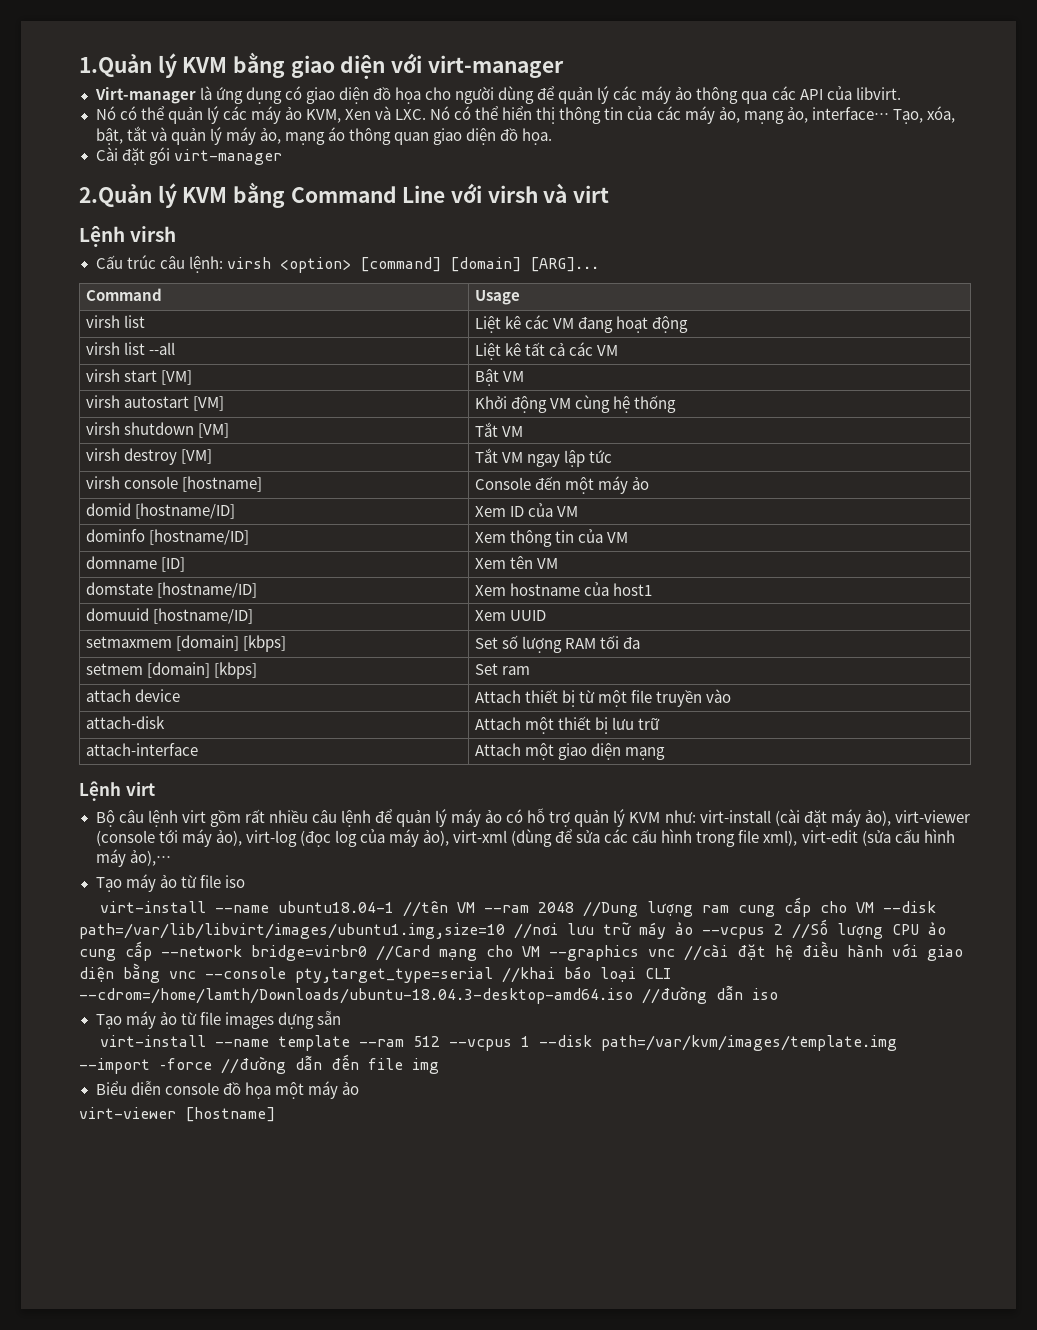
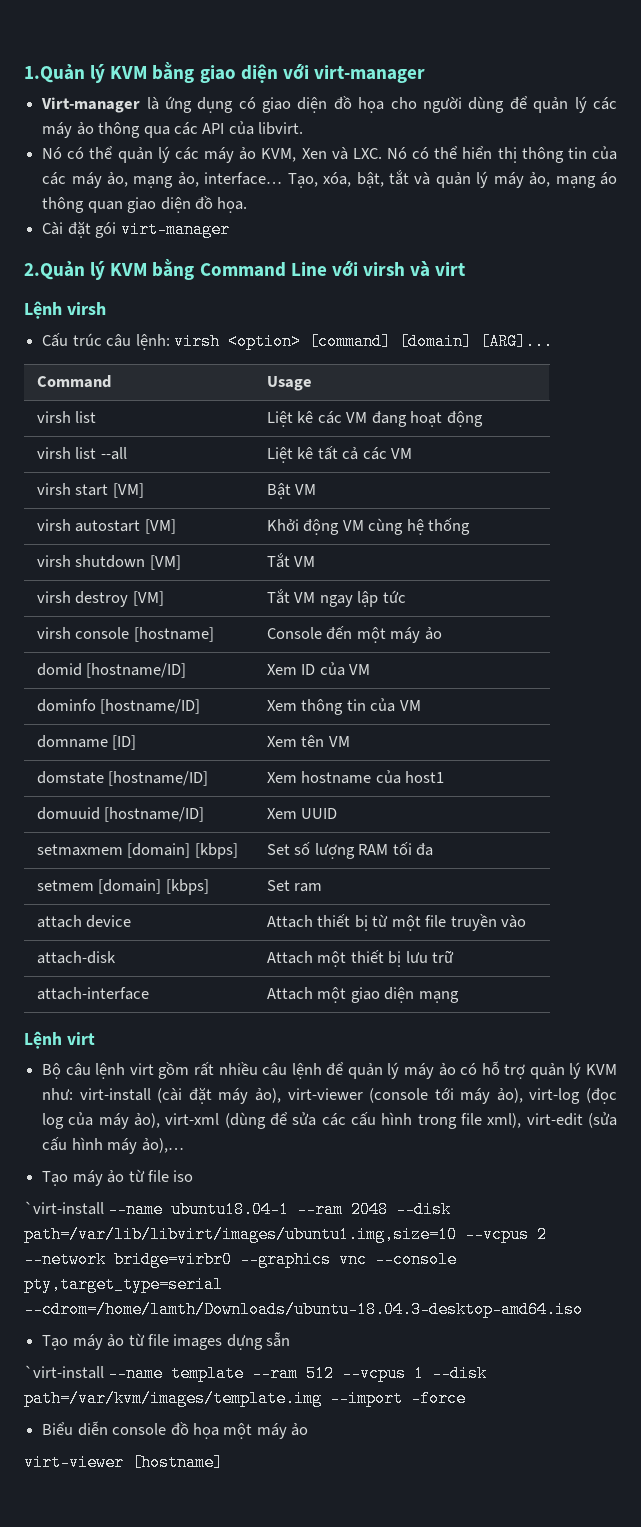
[99,901,206,913] virt-install -> [24,1201,104,1215] `virt-install
[402,897,936,917] [79,919,946,939] [79,941,963,961] [79,963,671,983] [79,985,778,1004] //tên VM --ram 2048 //Dung lượng ram cung cấp cho VM --disk path=/var/lib/libvirt/images/ubuntu1.img,size=10 //nơi lưu trữ máy ảo --vcpus 2 //Số lượng CPU ảo cung cấp --network bridge=virbr0 //Card mạng cho VM --graphics vnc //cài đặt hệ điều hành với giao diện bằng vnc --console pty,target_type=serial //khai báo loại CLI --cdrom=/home/lamth/Downloads/ubuntu-18.04.3-desktop-amd64.iso //đường dẫn iso -> [297,1201,452,1218] [24,1226,547,1243] [24,1251,457,1268] [24,1276,223,1293] [24,1301,583,1318] --ram 2048 --disk path=/var/lib/libvirt/images/ubuntu1.img,size=10 --vcpus 2 --network bridge=virbr0 --graphics vnc --console pty,target_type=serial --cdrom=/home/lamth/Downloads/ubuntu-18.04.3-desktop-amd64.iso
[99,1035,206,1047] virt-install -> [24,1365,104,1379] `virt-install
[221,1054,439,1074] //đường dẫn đến file img -> (466, 1398) none

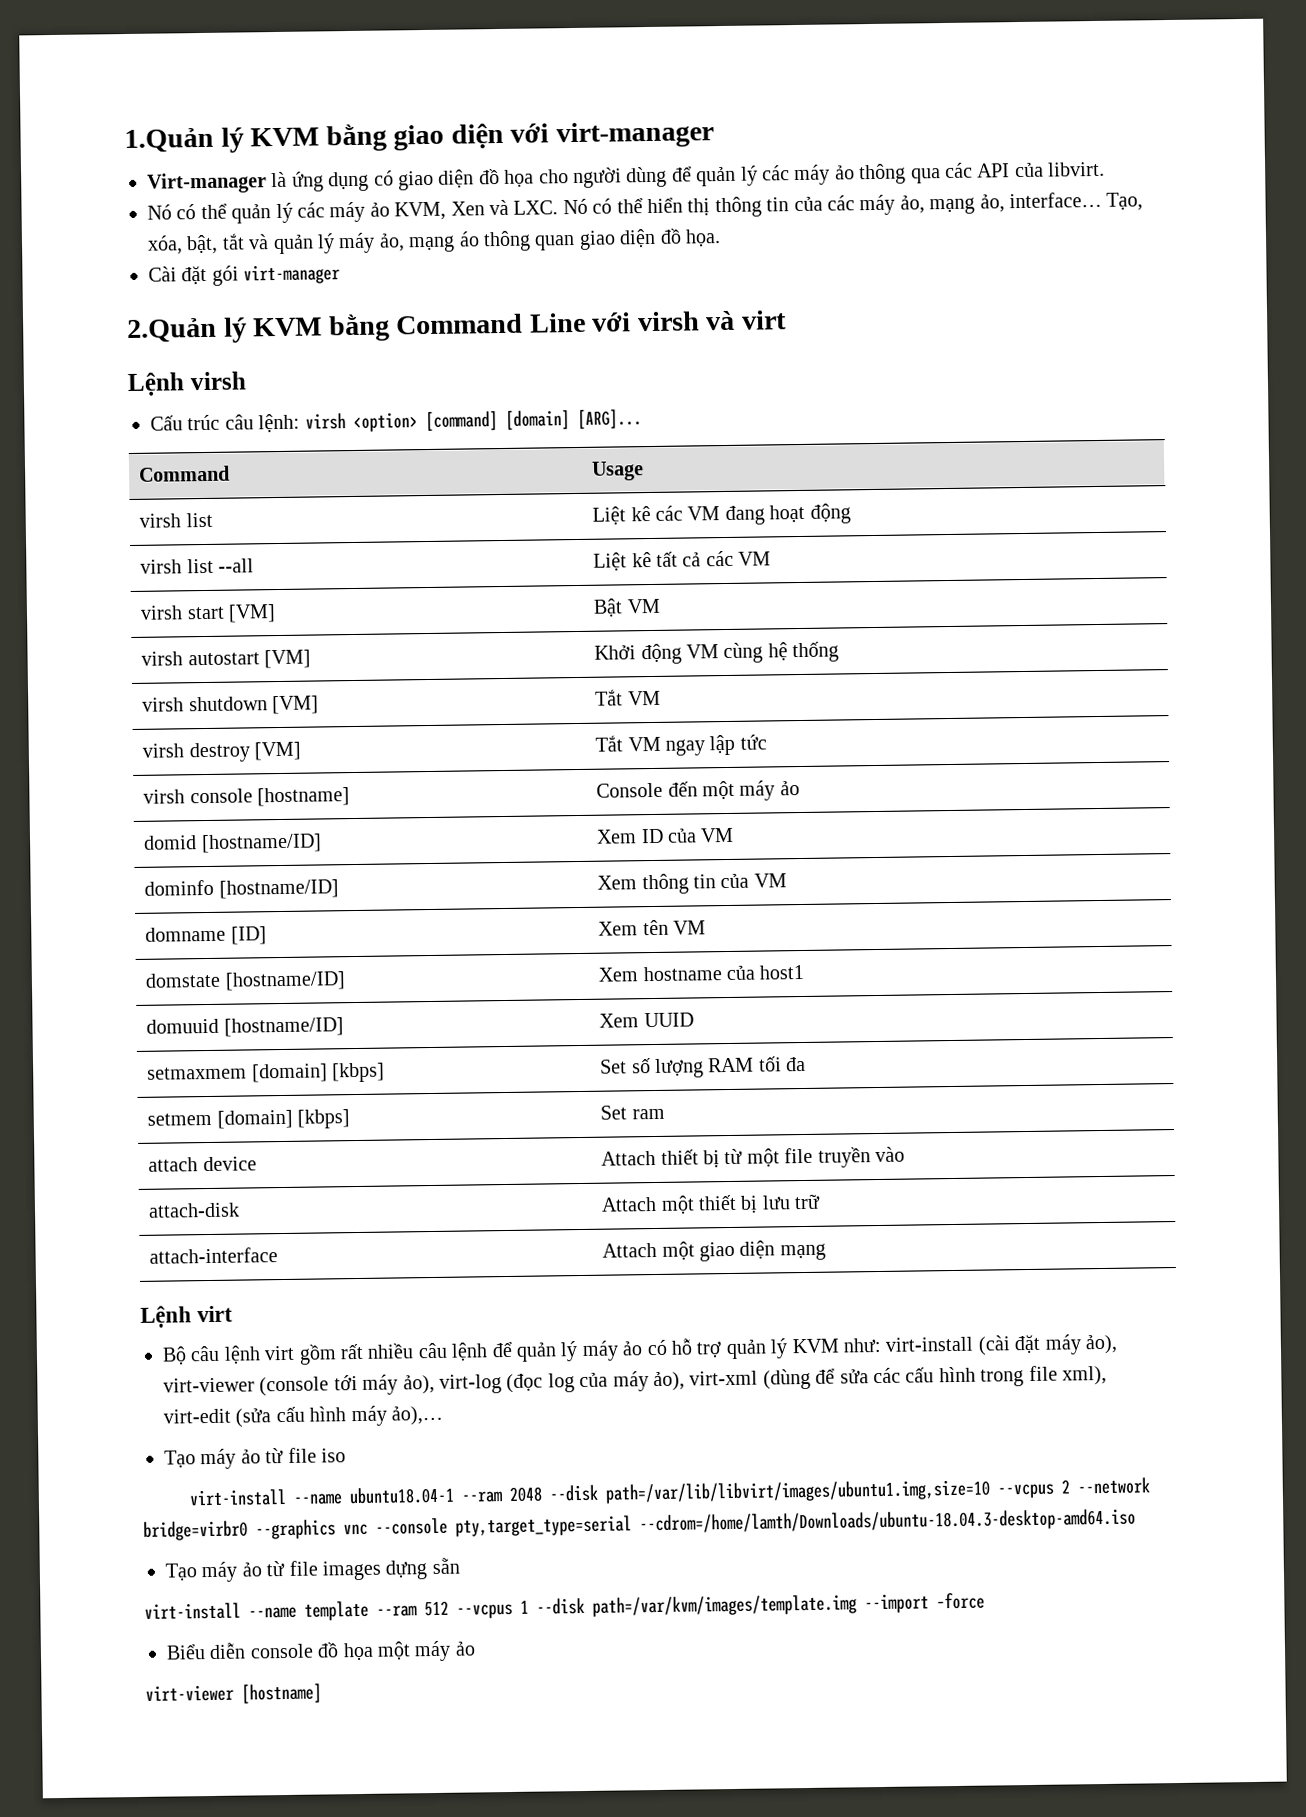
[24,1201,104,1215] `virt-install -> [189,1488,287,1507] virt-install
[24,1365,104,1379] `virt-install -> [144,1602,241,1620] virt-install

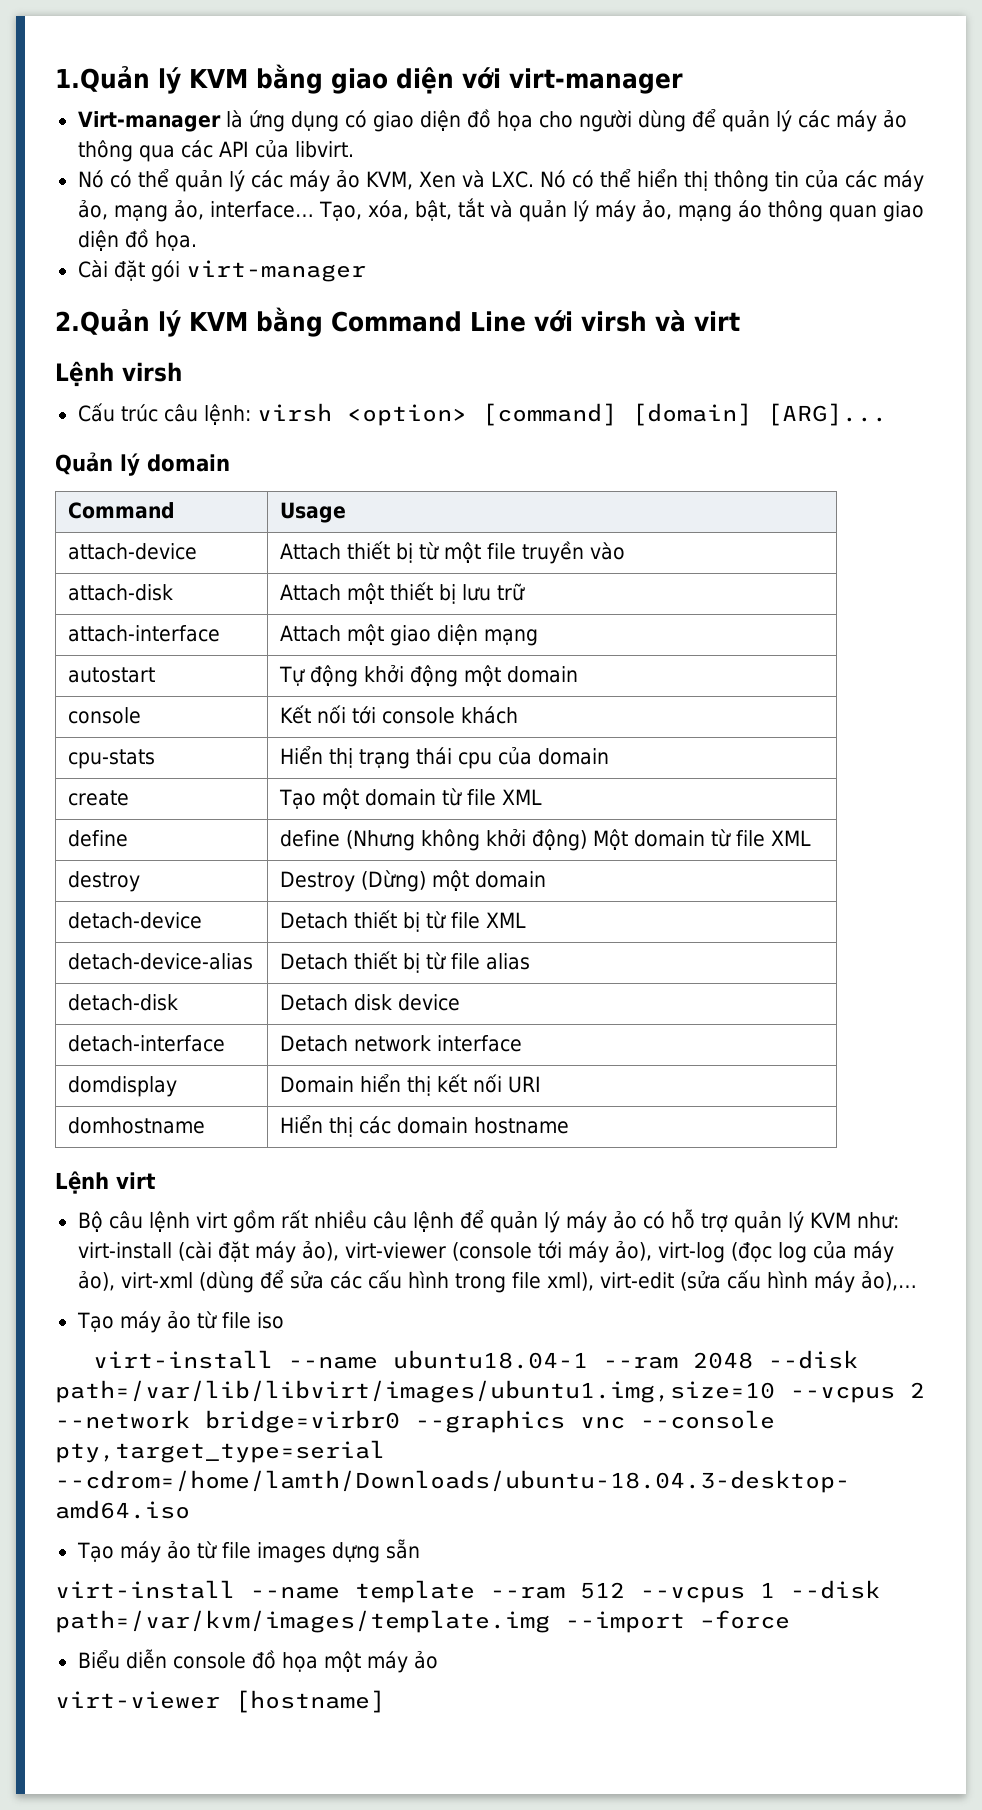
(642, 419) none -> [55,452,230,476] // Quản lý domain
[139,512,213,528] [592,503,851,525] [140,558,254,574] [593,550,772,571] [140,604,276,623] [593,598,661,617] [141,649,311,669] [594,641,840,665] [142,695,319,715] [595,689,661,706] [142,741,301,763] [595,734,767,756] [143,787,350,807] [596,780,800,801] [143,833,322,854] [596,827,735,844] [144,879,339,899] [597,873,787,895] [145,926,267,945] [598,919,706,936] [145,971,346,991] [598,964,805,982] [146,1017,344,1037] [599,1012,694,1028] [147,1062,385,1083] [600,1056,807,1078] [147,1109,350,1129] [600,1105,665,1120] [148,1156,257,1172] virsh list | Liệt kê các VM đang hoạt động // virsh list --all | Liệt kê tất cả các VM // virsh start [VM] | Bật VM // virsh autostart [VM] | Khởi động VM cùng hệ thống // virsh shutdown [VM] | Tắt VM // virsh destroy [VM] | Tắt VM ngay lập tức // virsh console [hostname] | Console đến một máy ảo // domid [hostname/ID] | Xem ID của VM // dominfo [hostname/ID] | Xem thông tin của VM // domname [ID] | Xem tên VM // domstate [hostname/ID] | Xem hostname của host1 // domuuid [hostname/ID] | Xem UUID // setmaxmem [domain] [kbps] | Set số lượng RAM tối đa // setmem [domain] [kbps] | Set ram // attach device -> [68,543,198,560] attach-device
(826, 1252) none -> [68,667,156,683] [279,664,579,687] [68,707,142,724] [280,705,519,724] [68,749,156,769] [280,745,610,769] [68,790,130,806] [279,788,543,809] [68,830,129,847] [280,828,812,851] [68,871,141,892] [280,870,547,892] [68,912,203,929] [280,910,527,932] [68,953,254,970] [280,951,531,973] [68,994,179,1011] [280,994,461,1011] [68,1035,226,1052] [280,1035,523,1052] [68,1076,178,1097] [280,1073,542,1096] [68,1117,206,1134] [280,1114,570,1137] // autostart | Tự động khởi động một domain // console | Kết nối tới console khách // cpu-stats | Hiển thị trạng thái cpu của domain // create | Tạo một domain từ file XML // define | define (Nhưng không khởi động) Một domain từ file XML // destroy | Destroy (Dừng) một domain // detach-device | Detach thiết bị từ file XML // detach-device-alias | Detach thiết bị từ file alias // detach-disk | Detach disk device // detach-interface | Detach network interface // domdisplay | Domain hiển thị kết nối URI // domhostname | Hiển thị các domain hostname

